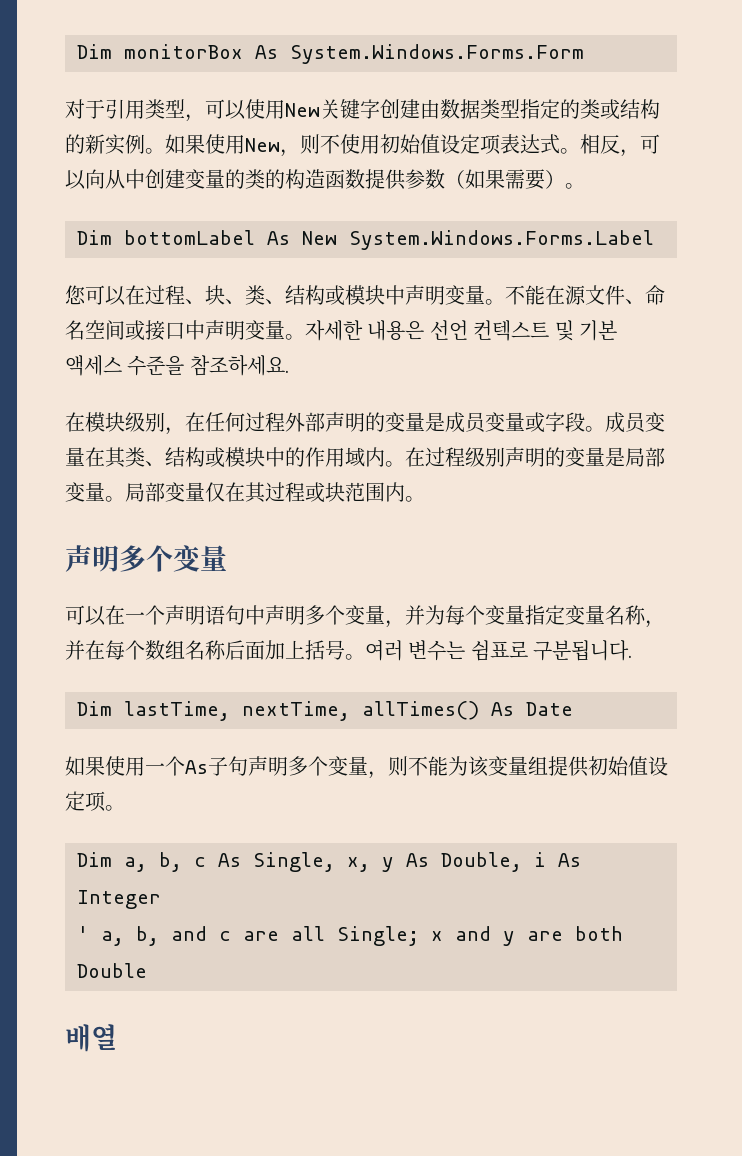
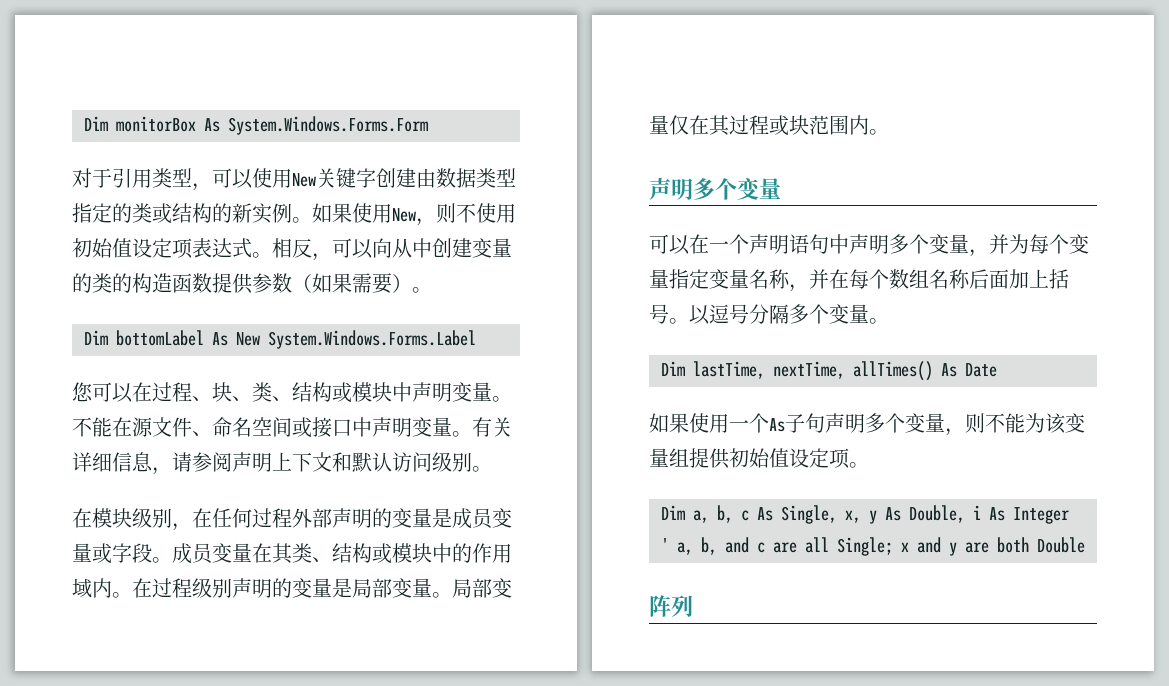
[305,320,617,341] [65,355,289,376] 자세한 내용은 선언 컨텍스트 및 기본 액세스 수준을 참조하세요. -> [472,417,512,437] [72,452,492,475] 有关详细信息，请参阅声明上下文和默认访问级别。
[365,640,633,661] 여러 변수는 쉼표로 구분됩니다. -> [689,304,889,325] 以逗号分隔多个变量。
[65,1024,117,1052] 배열 -> [649,595,693,617] 阵列

